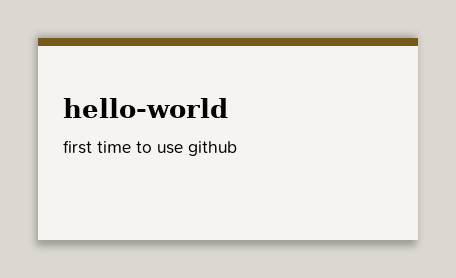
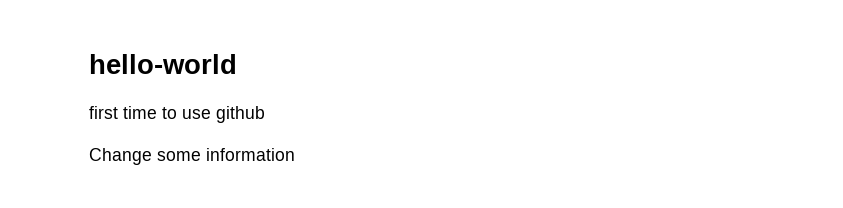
(237, 148) none -> [89,148,295,165] // Change some information

